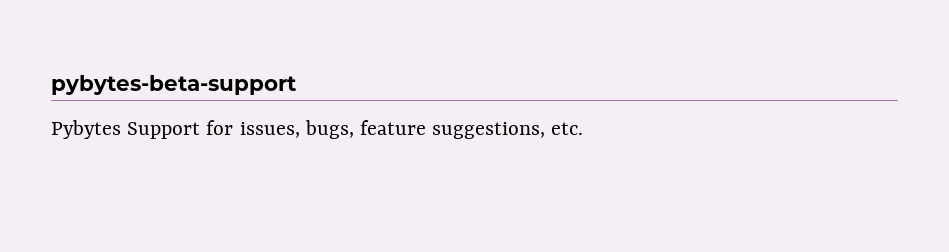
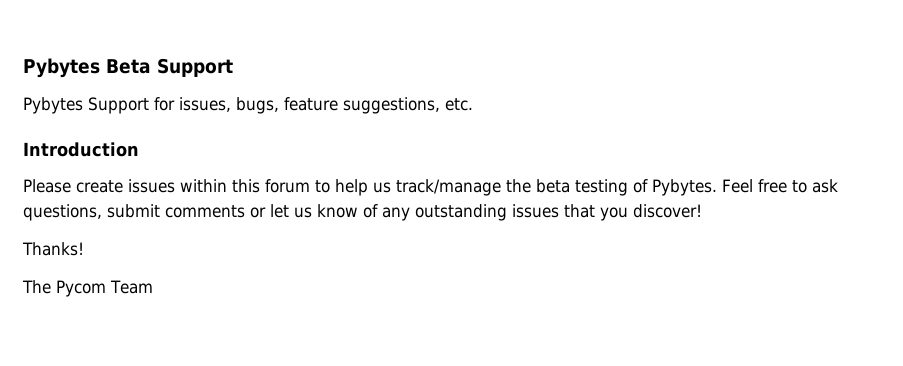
[51,75,296,95] pybytes-beta-support -> [23,58,233,78] Pybytes Beta Support
(584, 128) none -> [23,142,139,157] [23,179,838,196] [23,204,702,221] [22,242,84,256] [22,280,153,297] // Introduction // Please create issues within this forum to help us track/manage the beta testing of Pybytes. Feel free to ask questions, submit comments or let us know of any outstanding issues that you discover! // Thanks! // The Pycom Team

